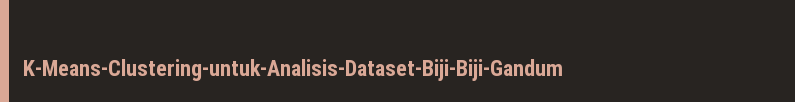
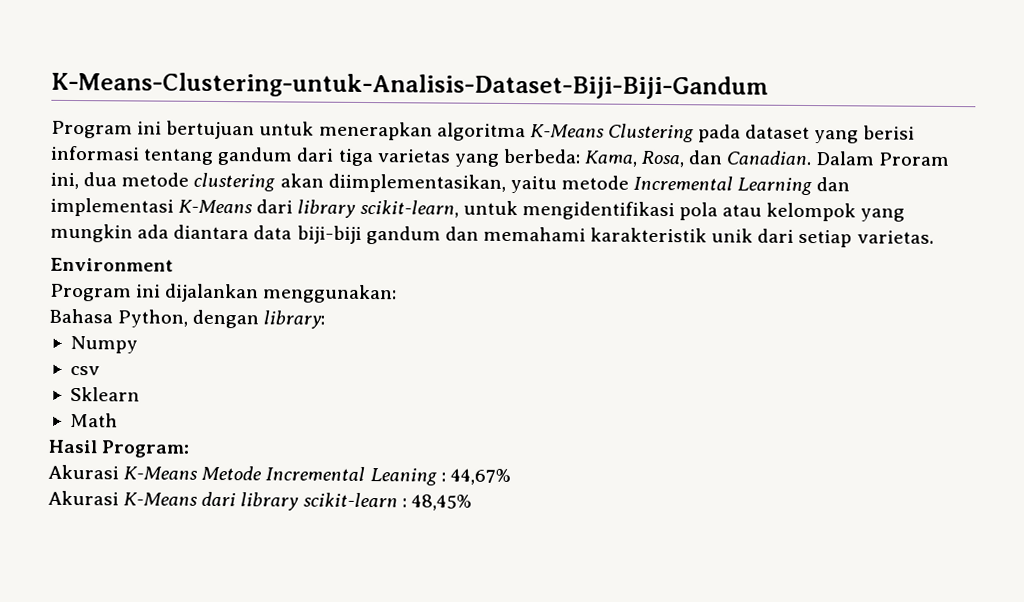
(563, 70) none -> [51,120,916,144] [50,145,950,168] [50,172,851,196] [50,197,906,222] [50,223,934,248] [50,257,174,272] [49,283,398,304] [49,308,326,329] [69,335,138,354] [69,365,100,376] [69,386,140,402] [69,412,118,428] [48,439,191,458] [48,464,511,486] [48,490,472,511] // Program ini bertujuan untuk menerapkan algoritma K-Means Clustering pada dataset yang berisi informasi tentang gandum dari tiga varietas yang berbeda: Kama, Rosa, dan Canadian. Dalam Proram ini, dua metode clustering akan diimplementasikan, yaitu metode Incremental Learning dan implementasi K-Means dari library scikit-learn, untuk mengidentifikasi pola atau kelompok yang mungkin ada diantara data biji-biji gandum dan memahami karakteristik unik dari setiap varietas. // Environment // Program ini dijalankan menggunakan: // Bahasa Python, dengan library: // Numpy // csv // Sklearn // Math // Hasil Program: // Akurasi K-Means Metode Incremental Leaning : 44,67% // Akurasi K-Means dari library scikit-learn : 48,45%

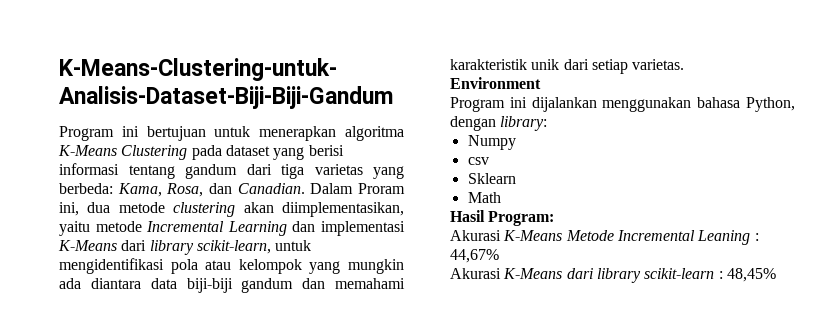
[262,284,398,304] [49,308,113,324] menggunakan: // Bahasa -> [602,97,741,112] menggunakan bahasa

